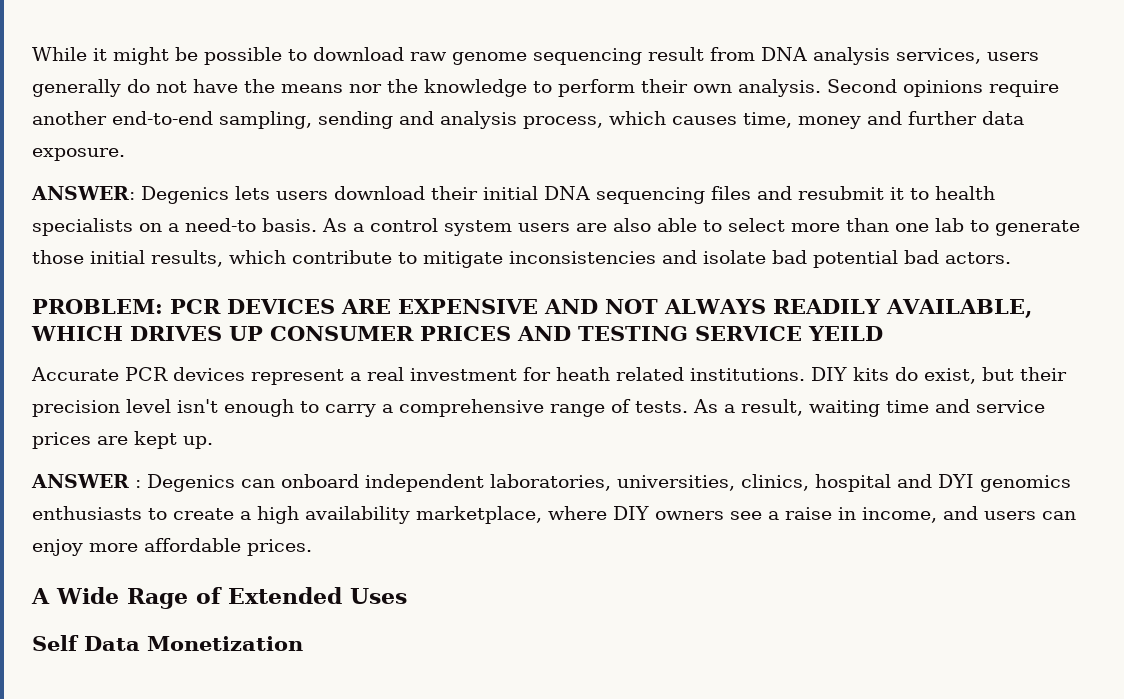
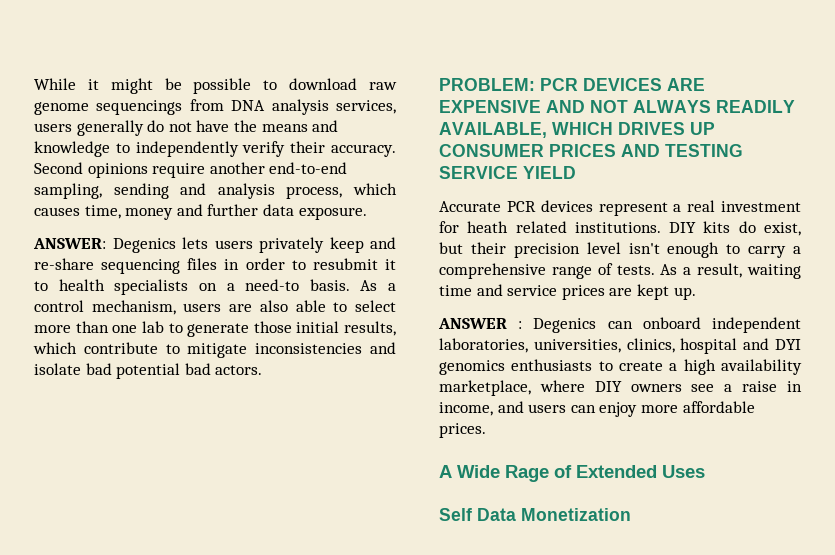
[533,47,704,65] sequencing result -> [96,100,183,115] sequencings
[349,79,821,97] nor the knowledge to perform their own analysis. -> [312,120,339,132] [34,141,396,157] and knowledge to independently verify their accuracy.
[334,186,792,204] download their initial DNA sequencing files and -> [259,237,396,253] [34,258,306,274] privately keep and re-share sequencing files in order to
[444,220,512,236] system -> [91,300,176,315] mechanism,
[807,326,883,341] YEILD -> [523,166,576,179] YIELD

